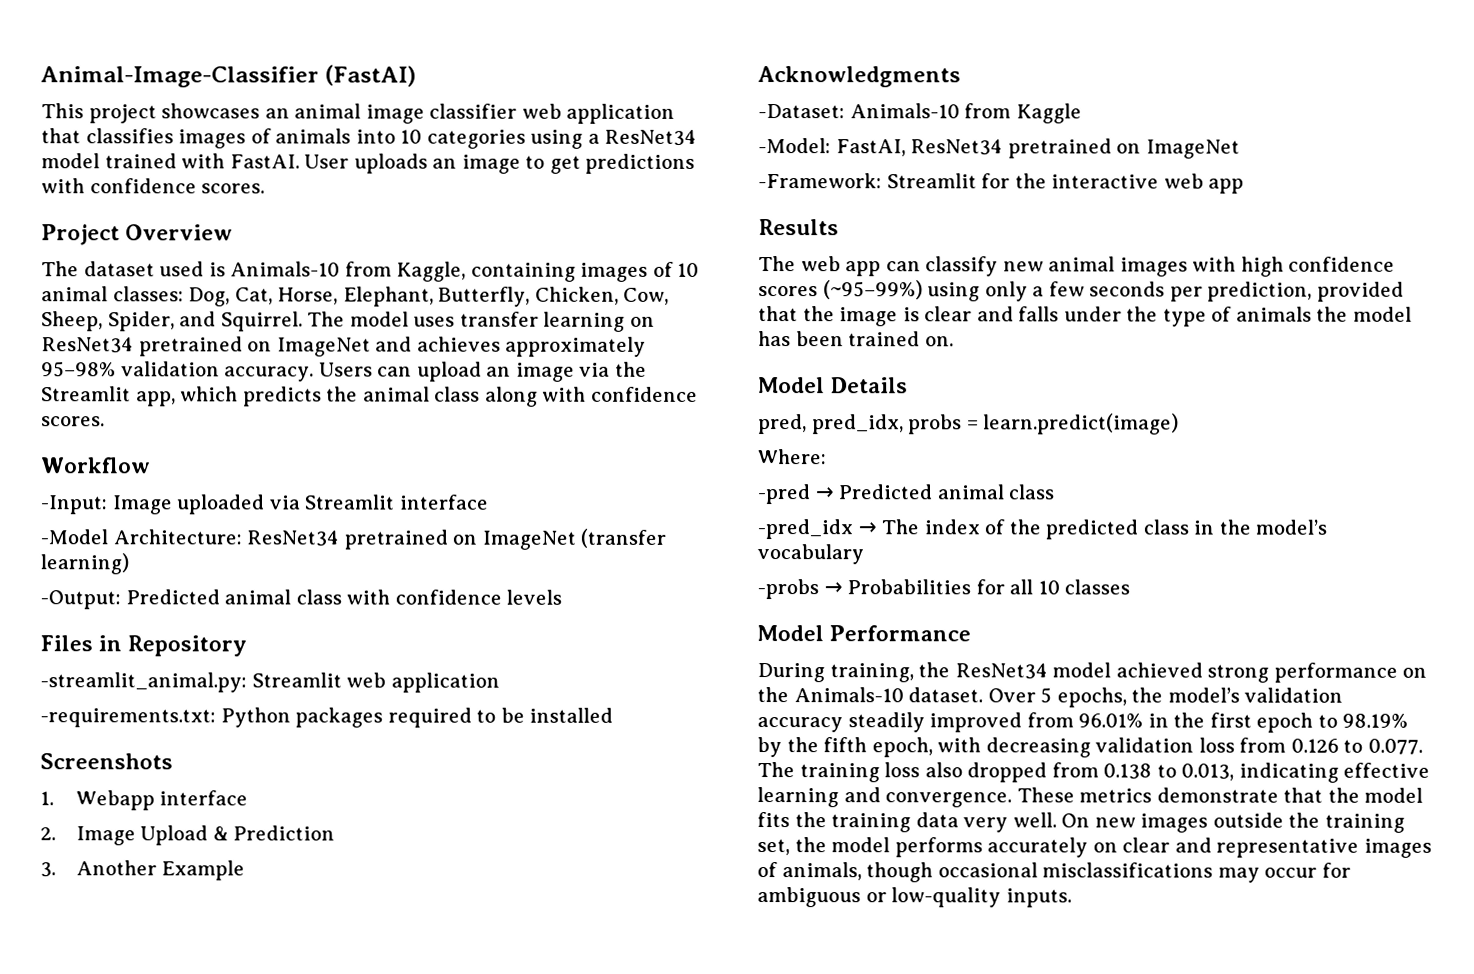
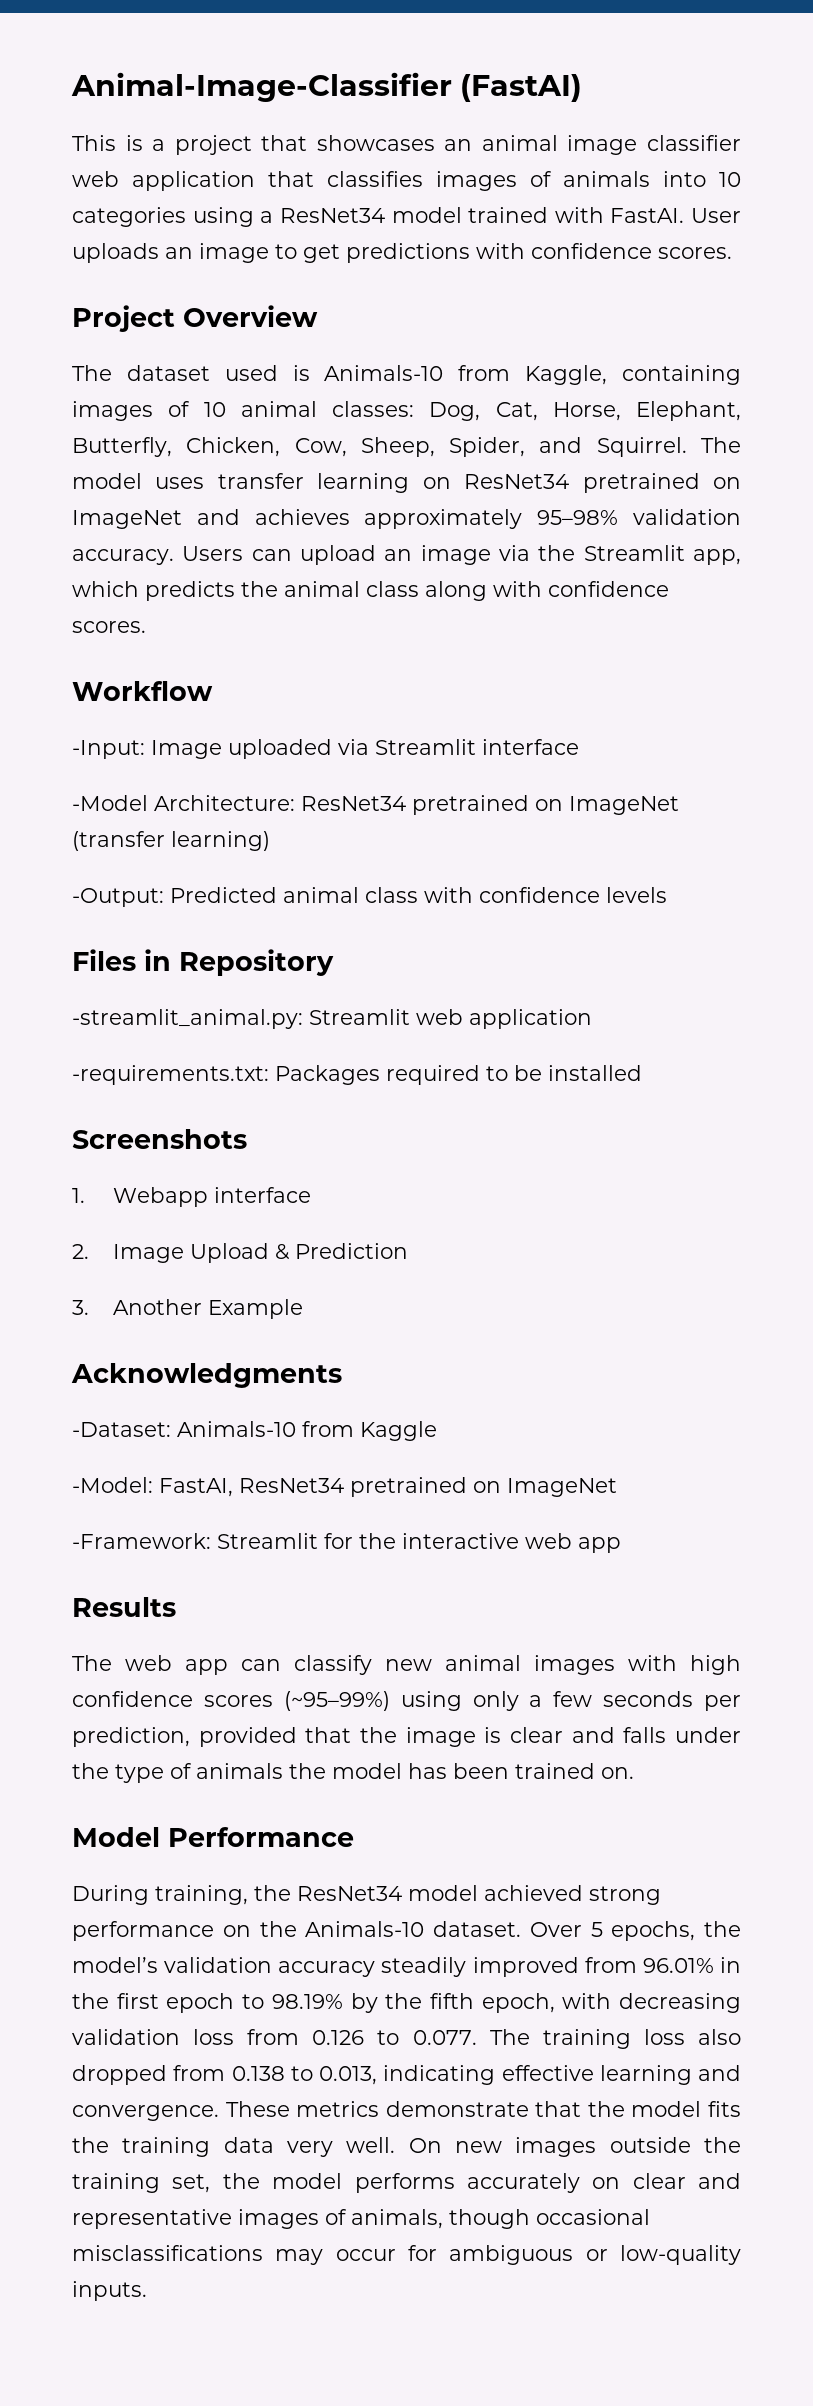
[88,104,157,124] project -> [125,135,308,155] is a project that
[220,707,384,728] Python packages -> [275,1065,380,1085] Packages
[758,377,909,394] [758,413,1180,435] [758,449,827,465] [757,484,1056,505] [757,519,1328,540] [757,544,864,565] [757,579,1131,600] // Model Details // pred, pred_idx, probs = learn.predict(image) // Where: // -pred → Predicted animal class // -pred_idx → The index of the predicted class in the model’s vocabulary // -probs → Probabilities for all 10 classes -> (634, 1773) none

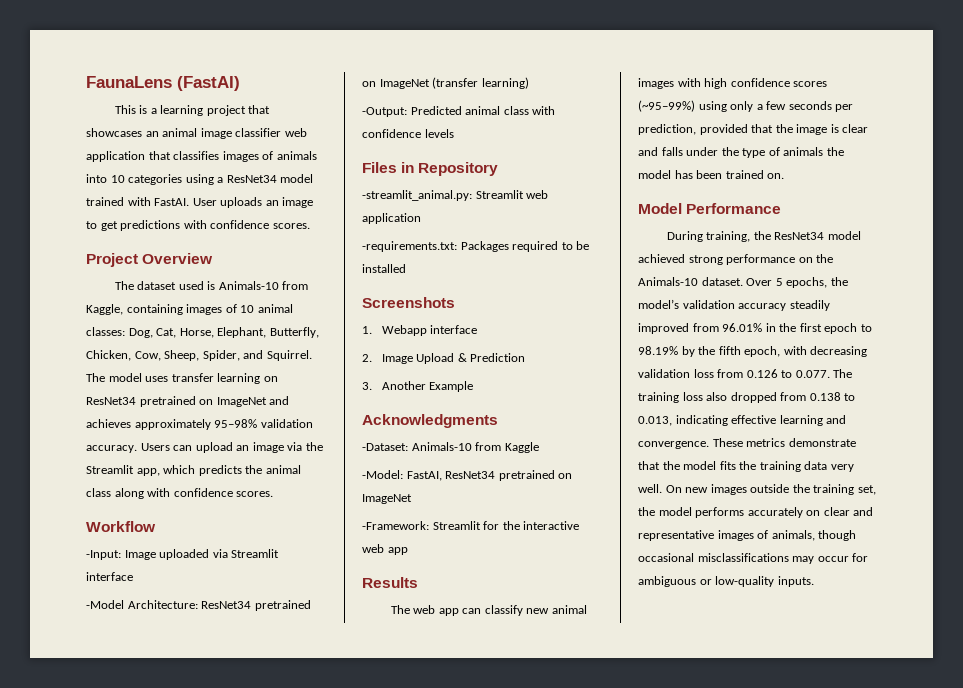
[71,72,452,102] Animal-Image-Classifier -> [86,76,172,88] FaunaLens
(166, 145) none -> [160,105,204,116] learning

